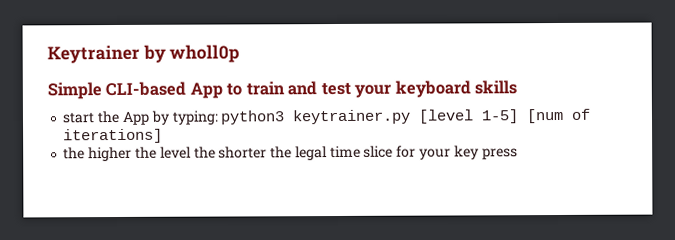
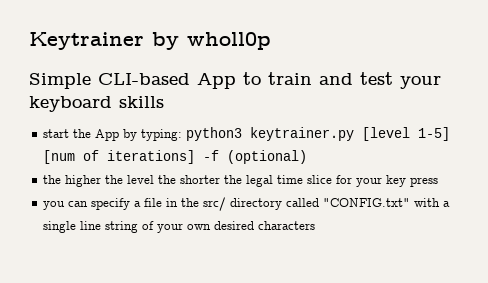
(164, 136) none -> [203,150,308,164] -f (optional)
(518, 154) none -> [43,197,451,211] [43,221,316,233] // you can specify a file in the src/ directory called "CONFIG.txt" with a single line string of your own desired characters

